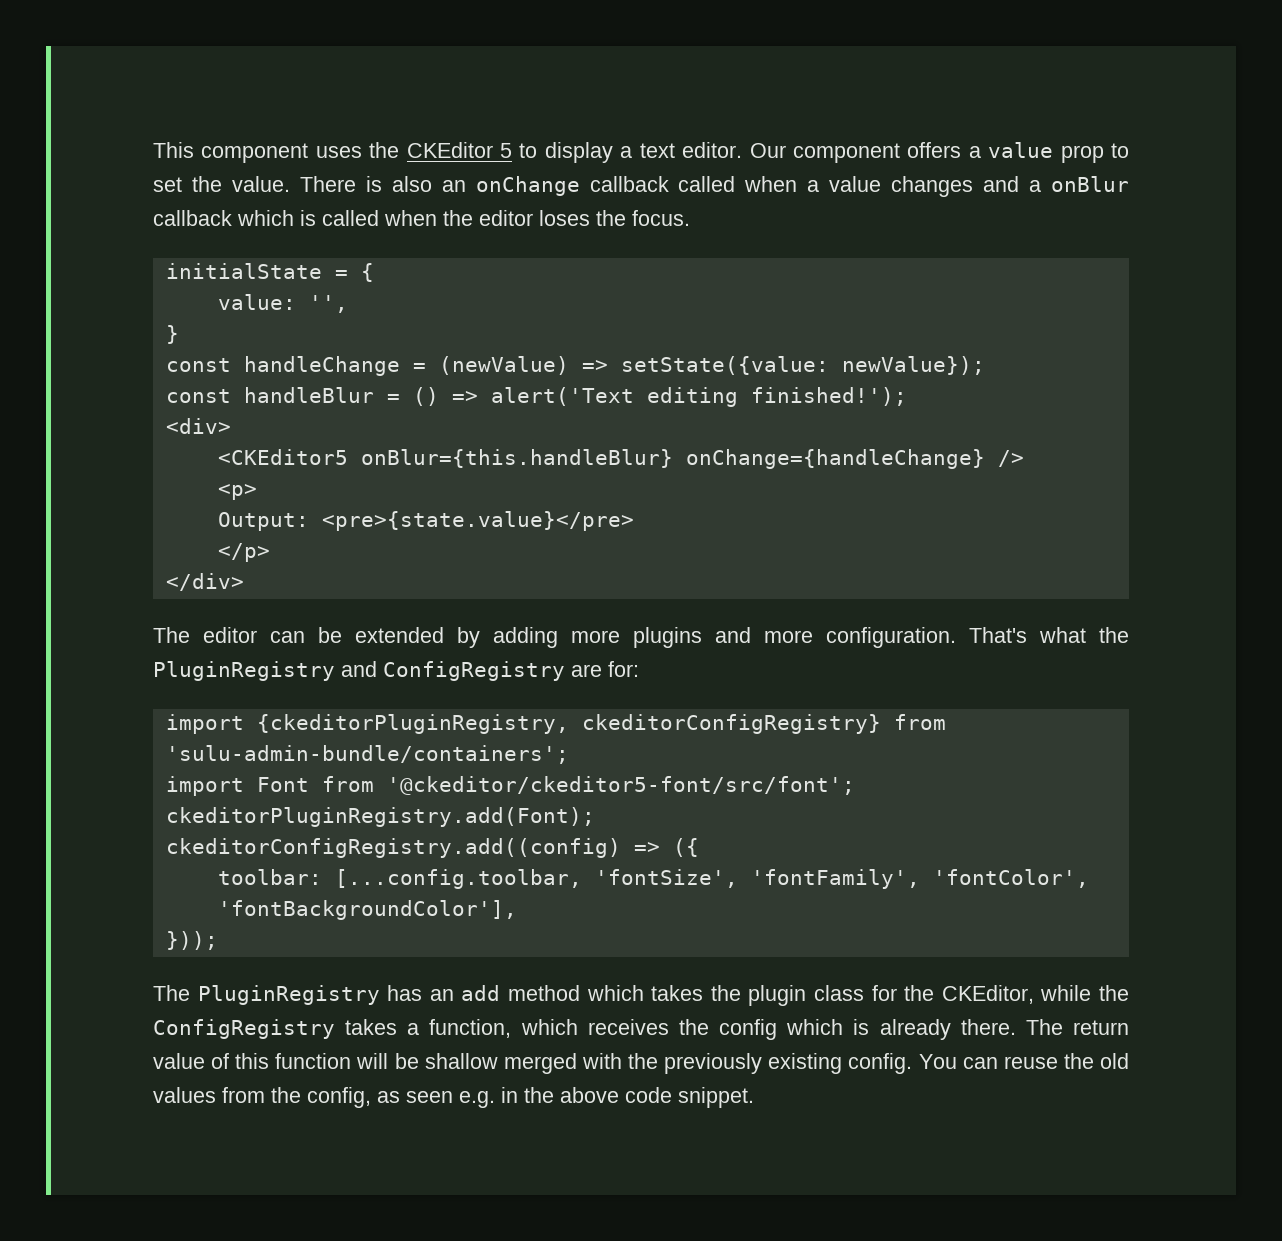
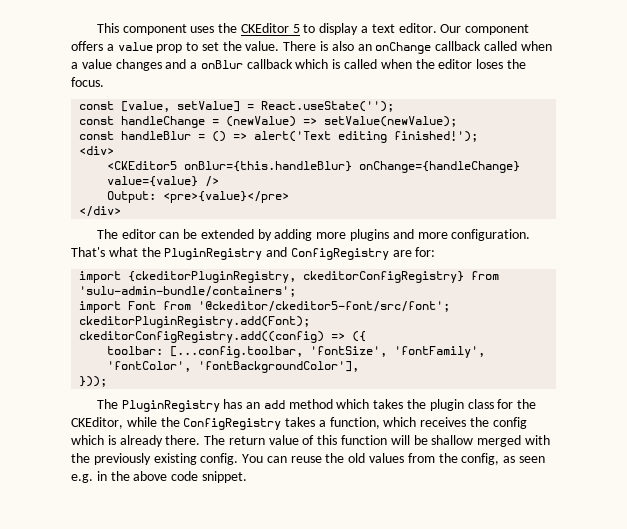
[165,263,374,282] [217,294,348,313] [165,325,179,344] initialState = { // value: '', // } -> [79,101,395,112] const [value, setValue] = React.useState('');
[620,356,985,375] setState({value: newValue}); -> [324,116,458,127] setValue(newValue);
(985, 459) none -> [107,176,199,187] value={value}
[217,484,257,500] // <p> -> (220, 181) none
[321,511,634,531] [217,543,270,562] <pre>{state.value}</pre> // </p> -> [163,191,290,203] <pre>{value}</pre>

